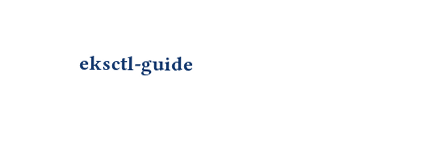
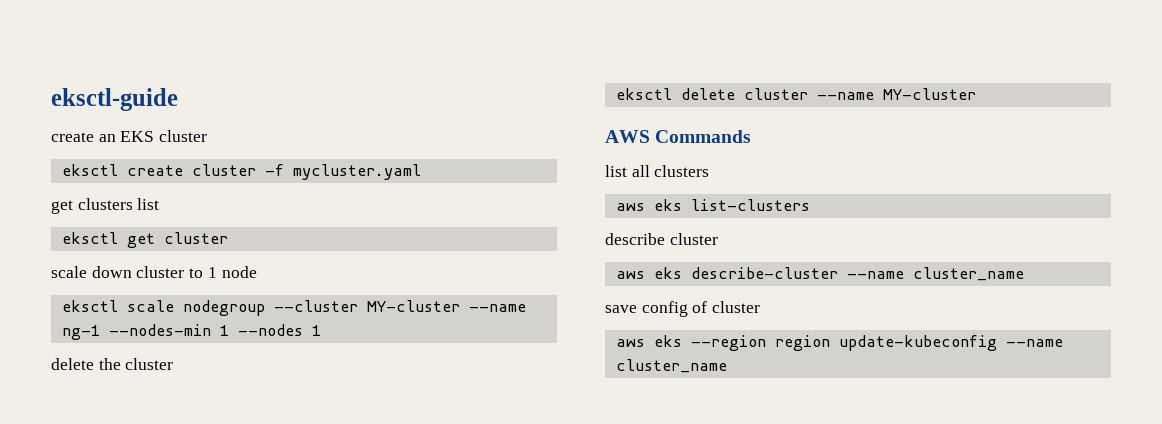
(194, 65) none -> [51,130,208,142] [61,164,421,180] [51,198,160,214] [61,232,228,248] [51,266,257,278] [61,300,526,316] [61,324,321,340] [51,358,174,370] [615,88,976,100] [605,130,752,143] [605,165,710,177] [615,199,810,211] [605,233,718,245] [615,267,1024,281] [605,301,761,317] [615,335,1063,351] [615,359,727,373] // create an EKS cluster // eksctl create cluster -f mycluster.yaml // get clusters list // eksctl get cluster // scale down cluster to 1 node // eksctl scale nodegroup --cluster MY-cluster --name ng-1 --nodes-min 1 --nodes 1 // delete the cluster // eksctl delete cluster --name MY-cluster // AWS Commands // list all clusters // aws eks list-clusters // describe cluster // aws eks describe-cluster --name cluster_name // save config of cluster // aws eks --region region update-kubeconfig --name cluster_name

